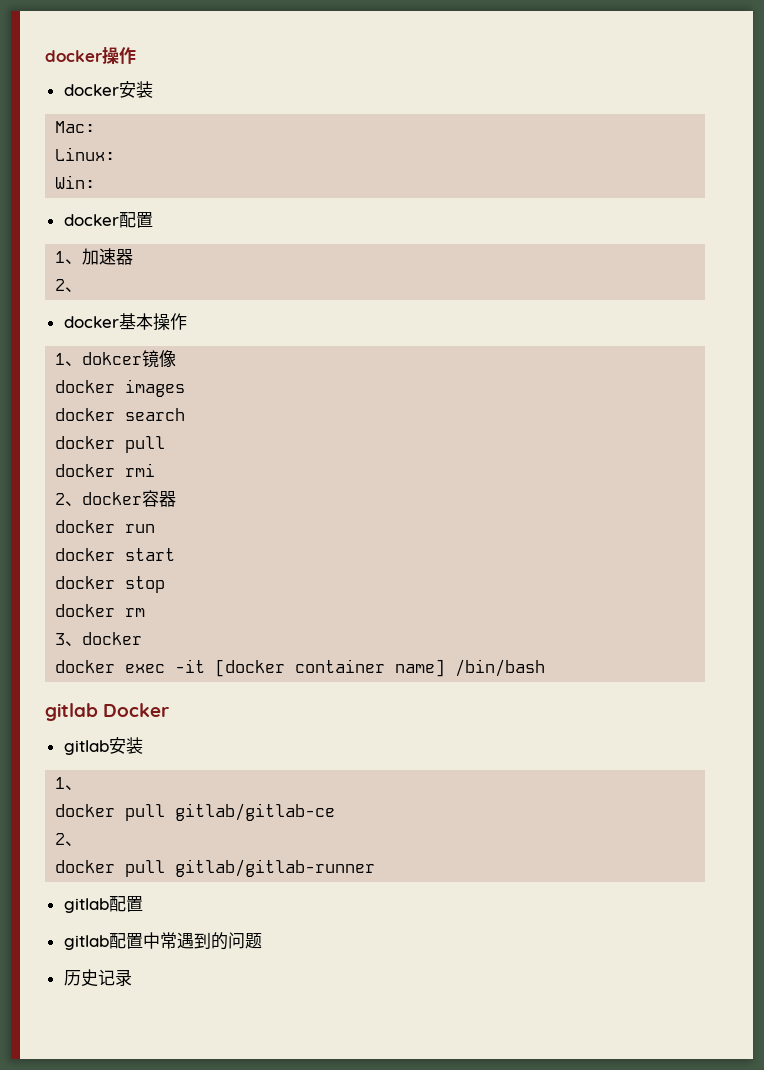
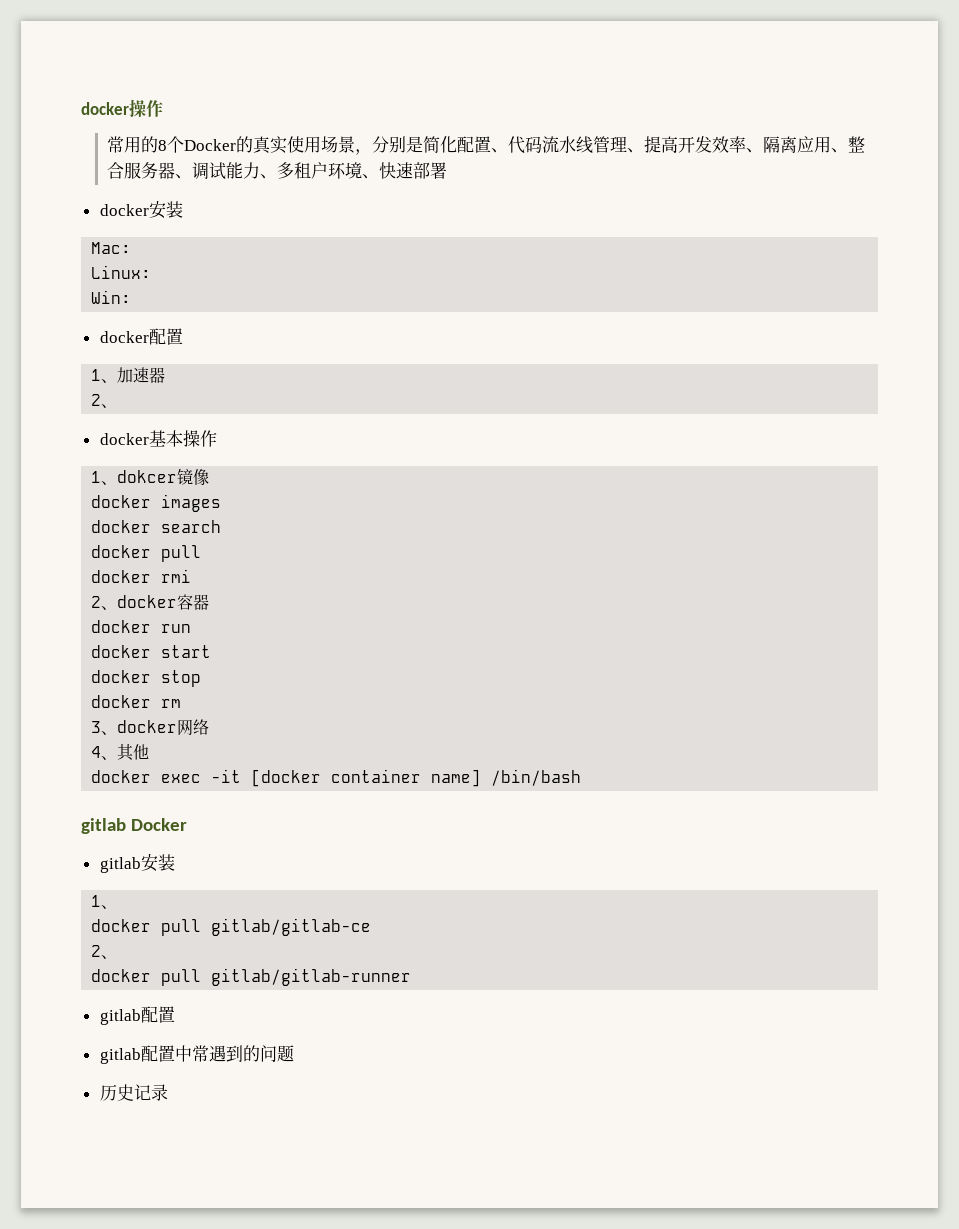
(136, 55) none -> [107,136,866,155] [107,162,448,180] // 常用的8个Docker的真实使用场景，分别是简化配置、代码流水线管理、提高开发效率、隔离应用、整合服务器、调试能力、多租户环境、快速部署
(143, 638) none -> [177,719,210,736] [91,744,150,761] 网络 // 4、其他

